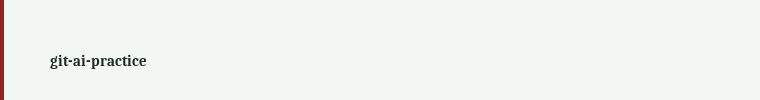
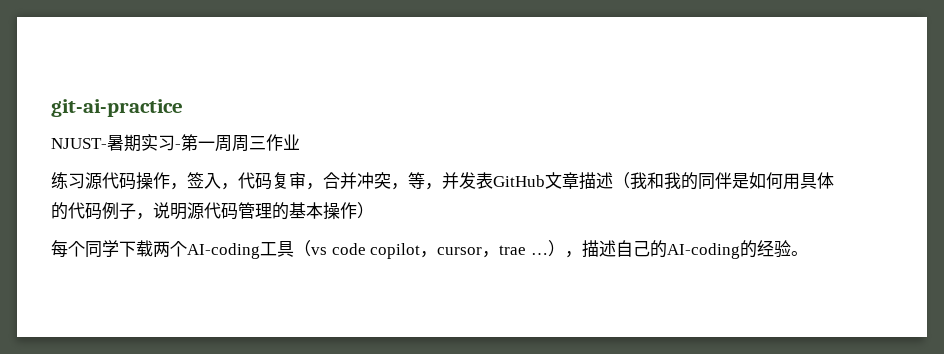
(147, 61) none -> [51,134,300,152] [51,172,834,190] [51,202,374,220] [51,240,808,259] // NJUST-暑期实习-第一周周三作业 // 练习源代码操作，签入，代码复审，合并冲突，等，并发表GitHub文章描述（我和我的同伴是如何用具体的代码例子，说明源代码管理的基本操作） // 每个同学下载两个AI-coding工具（vs code copilot，cursor，trae …），描述自己的AI-coding的经验。

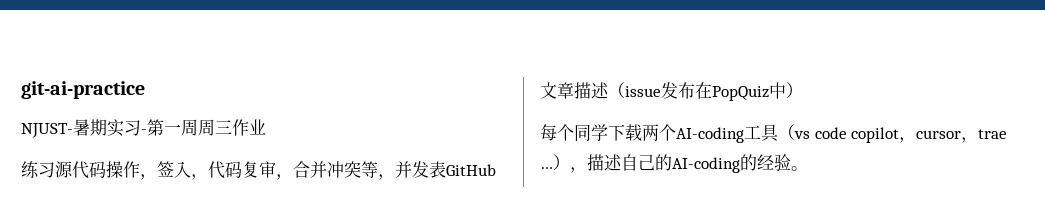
[391,183,408,190] ， -> (361, 169) none
[630,172,834,190] [51,202,357,220] 我和我的同伴是如何用具体的代码例子，说明源代码管理的基本操作 -> [625,82,786,101] issue发布在PopQuiz中

